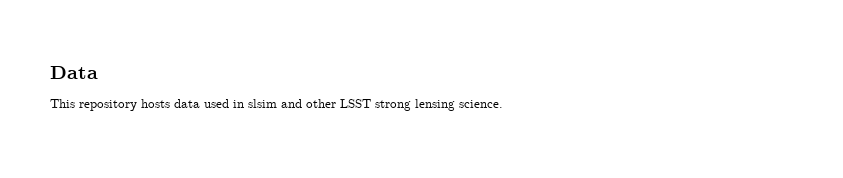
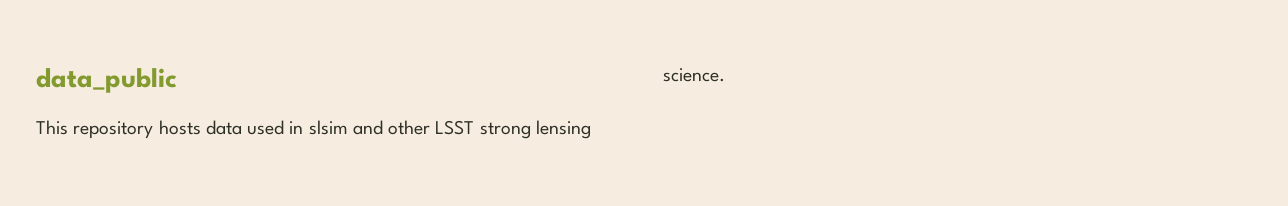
[50,66,98,79] Data -> [36,68,177,93] data_public

